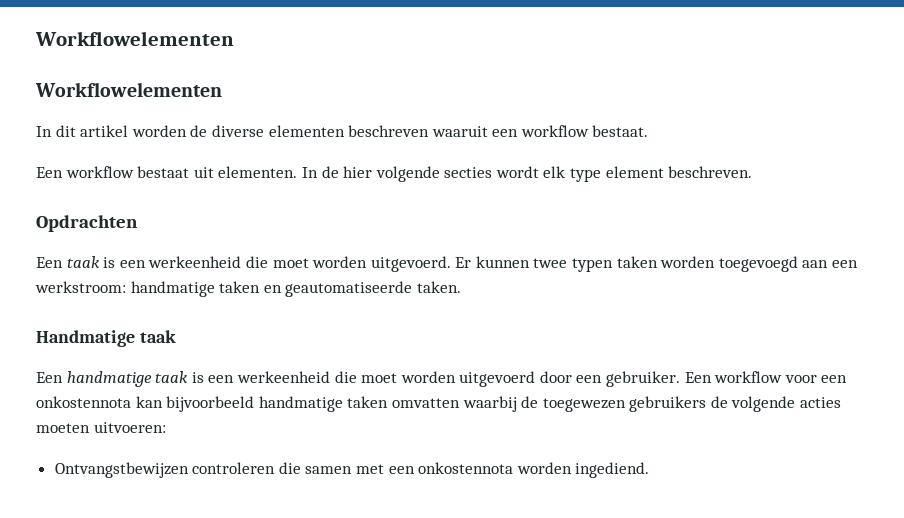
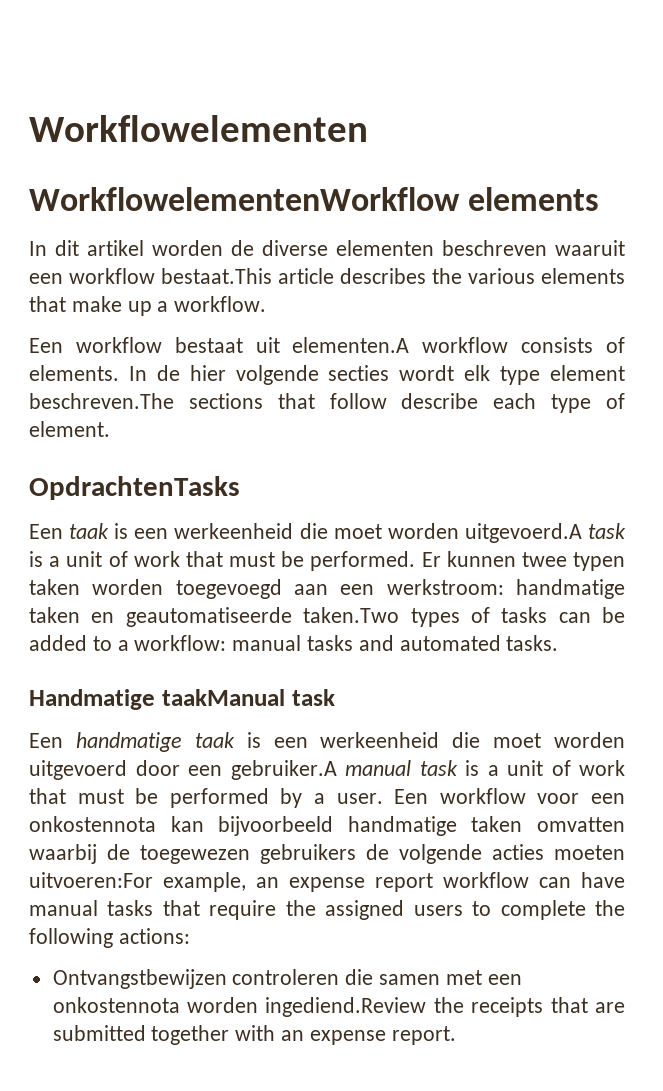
[35,31,234,46] [35,82,222,97] Workflowelementen // Workflowelementen -> [29,115,368,142] [29,187,600,211] Workflowelementen // WorkflowelementenWorkflow elements
[592,125,649,137] bestaat. -> [161,268,625,284] [29,296,267,316] bestaat.This article describes the various elements that make up a workflow.
[218,166,298,178] elementen. -> [292,337,625,353] [29,365,119,381] elementen.A workflow consists of elements.
[668,166,753,178] [36,215,138,232] beschreven. // Opdrachten -> [29,393,625,413] [29,421,110,437] [29,476,240,500] beschreven.The sections that follow describe each type of element. // OpdrachtenTasks
[370,256,451,272] uitgevoerd. -> [464,523,626,543] [29,551,416,571] uitgevoerd.A task is a unit of work that must be performed.
[416,281,461,293] taken. -> [303,607,625,627] [29,635,559,651] taken.Two types of tasks can be added to a workflow: manual tasks and automated tasks.
[139,330,176,343] taak -> [161,689,335,706] taakManual task
[606,371,681,387] gebruiker. -> [230,760,625,780] [29,788,383,808] gebruiker.A manual task is a unit of work that must be performed by a user.
[93,422,166,433] uitvoeren: -> [29,872,625,892] [29,900,626,920] [29,928,190,948] uitvoeren:For example, an expense report workflow can have manual tasks that require the assigned users to complete the following actions:
[575,462,650,478] ingediend. -> [265,997,625,1017] [52,1025,456,1045] ingediend.Review the receipts that are submitted together with an expense report.

